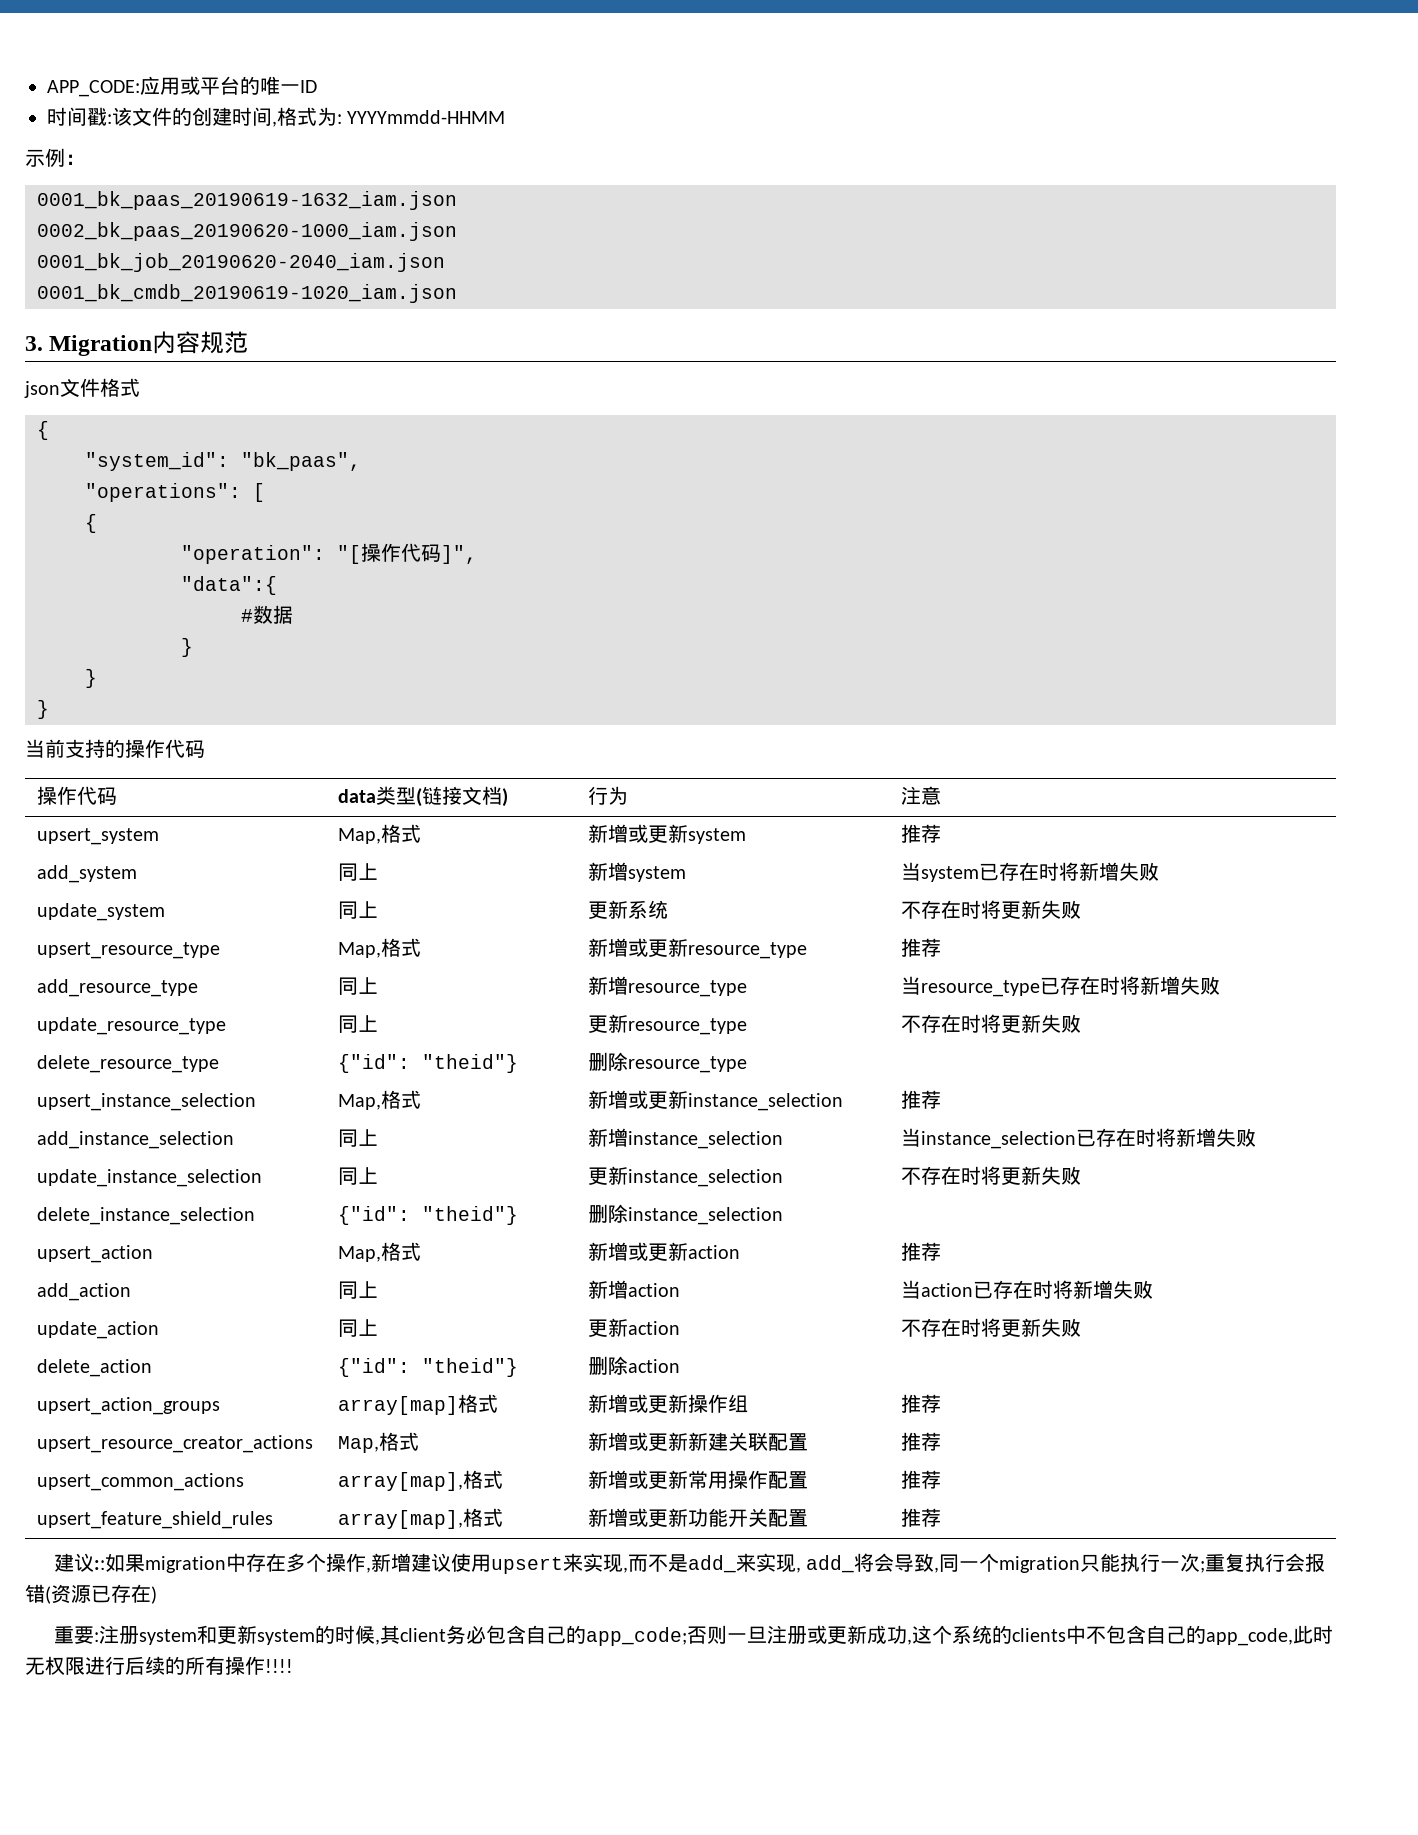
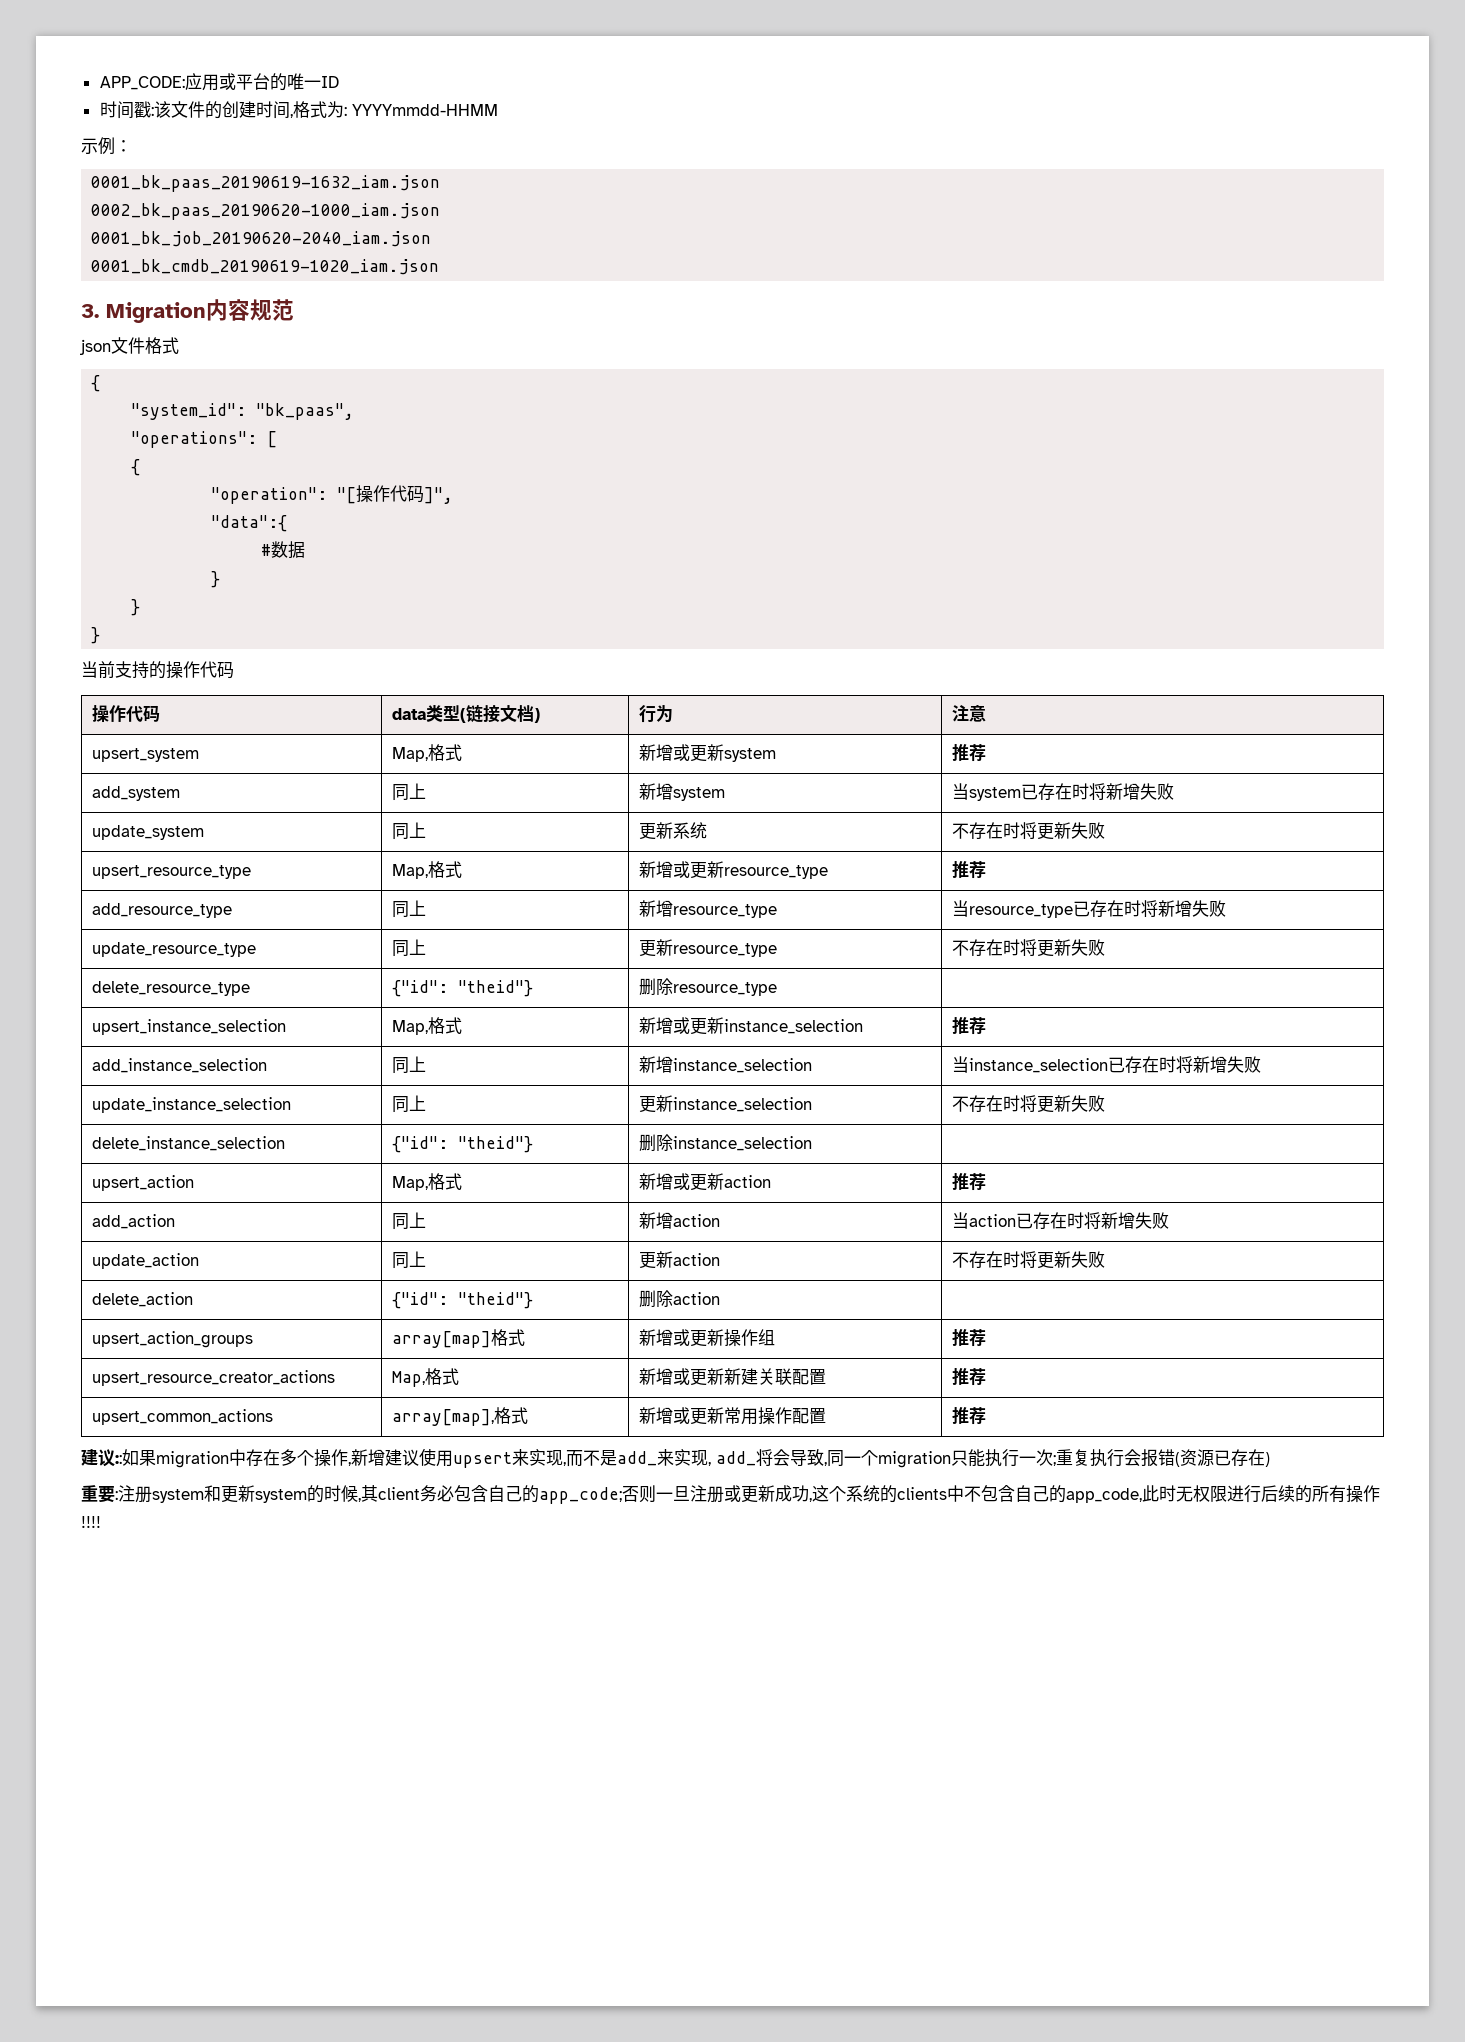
[37,1511,274,1529] [338,1508,504,1529] [588,1508,809,1527] [901,1508,942,1527] // upsert_feature_shield_rules | array[map],格式 | 新增或更新功能开关配置 | 推荐 -> (987, 1416) none

